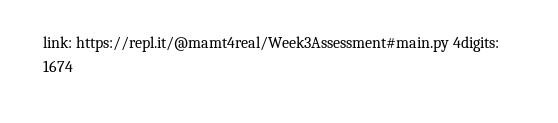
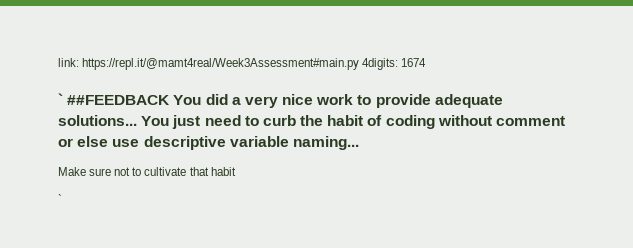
(73, 66) none -> [58,93,503,108] [58,115,566,129] [58,136,359,150] [58,167,236,176] [58,194,62,204] // ` ##FEEDBACK You did a very nice work to provide adequate solutions... You just need to curb the habit of coding without comment or else use descriptive variable naming... // Make sure not to cultivate that habit // `

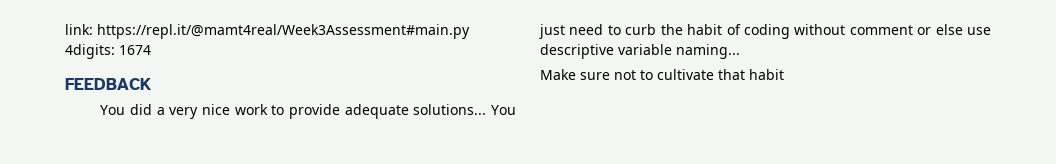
[58,93,171,105] ` ##FEEDBACK -> [65,78,152,90] FEEDBACK //
[58,194,62,204] // ` -> (784, 74) none

